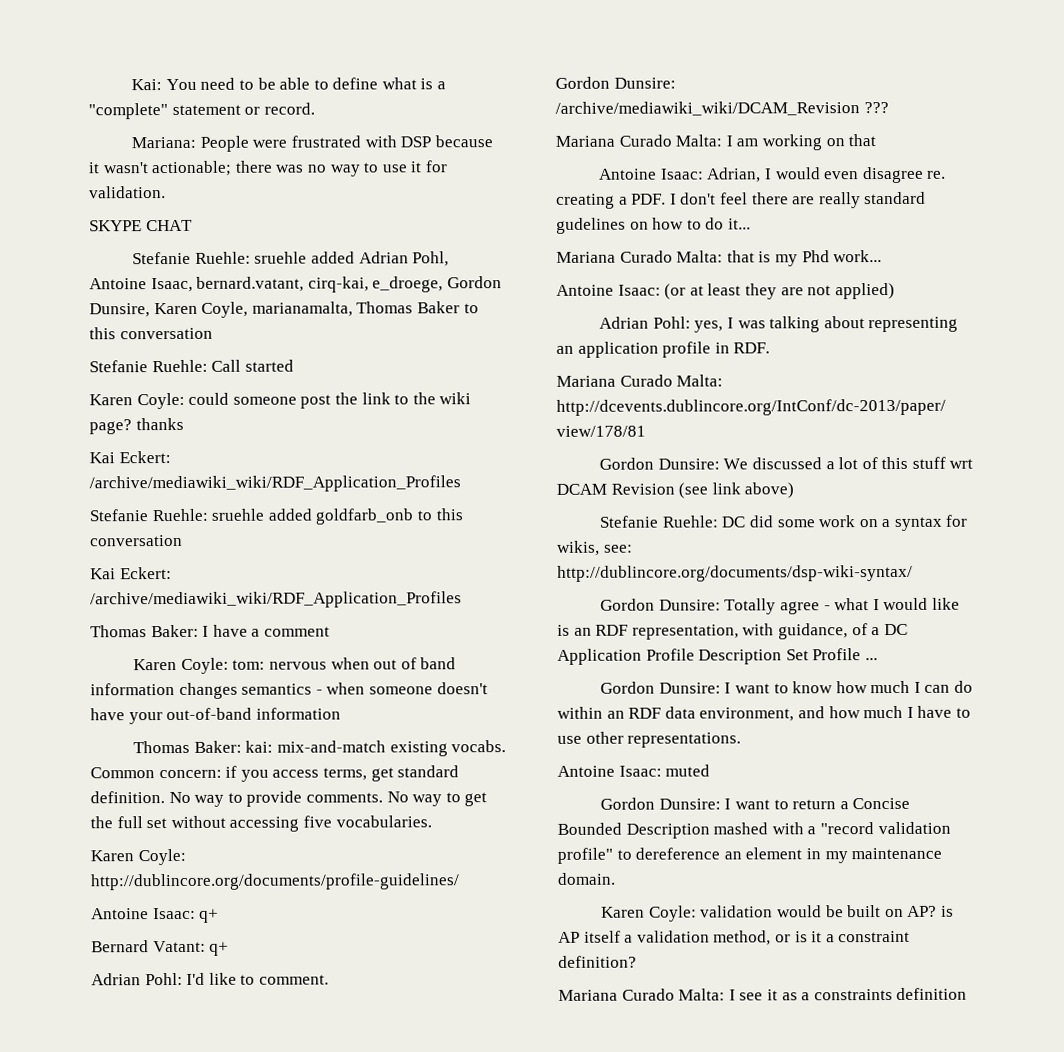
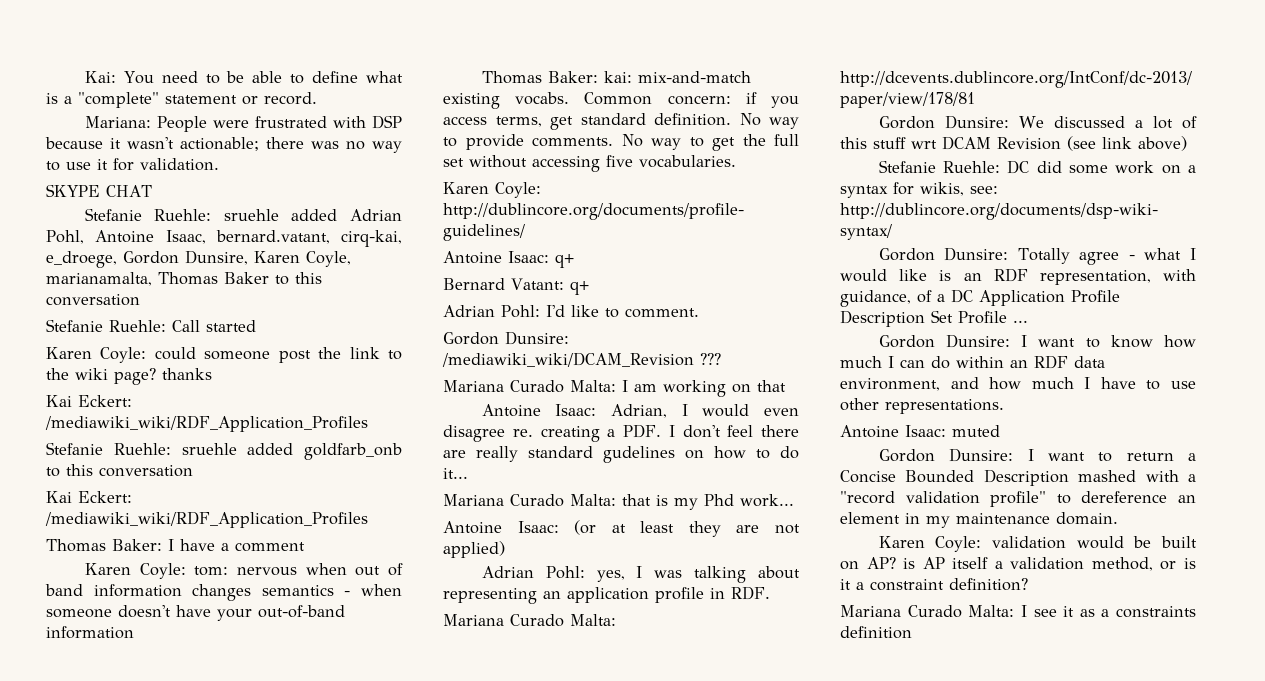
[89,475,461,493] /archive/mediawiki_wiki/RDF_Application_Profiles -> [45,415,368,432] /mediawiki_wiki/RDF_Application_Profiles
[90,591,462,609] /archive/mediawiki_wiki/RDF_Application_Profiles -> [45,511,368,528] /mediawiki_wiki/RDF_Application_Profiles
[555,101,860,116] /archive/mediawiki_wiki/DCAM_Revision -> [442,352,694,367] /mediawiki_wiki/DCAM_Revision

